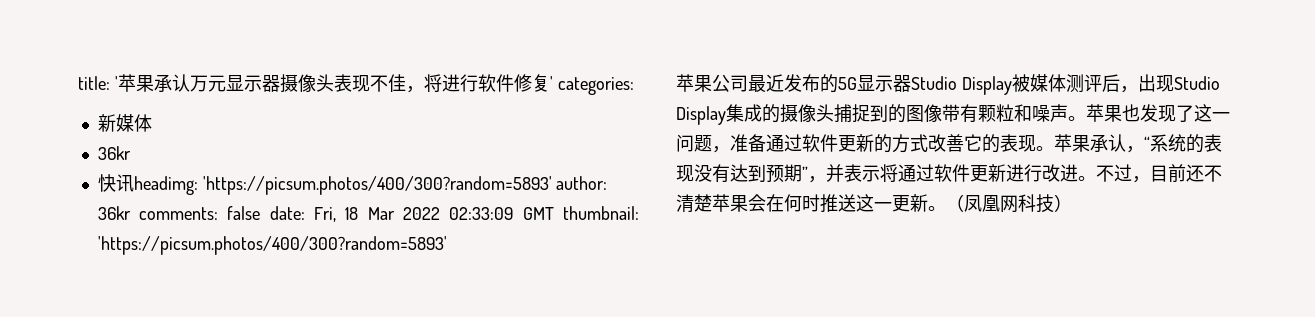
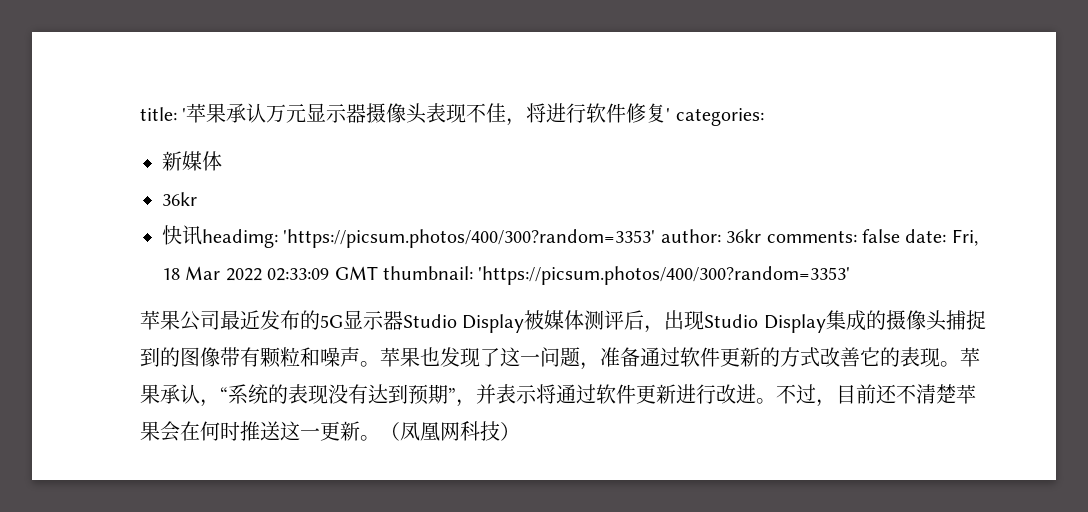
[202,176,552,195] 'https://picsum.photos/400/300?random=5893' -> [283,229,656,248] 'https://picsum.photos/400/300?random=3353'
[97,236,447,255] 'https://picsum.photos/400/300?random=5893' -> [478,266,851,285] 'https://picsum.photos/400/300?random=3353'

